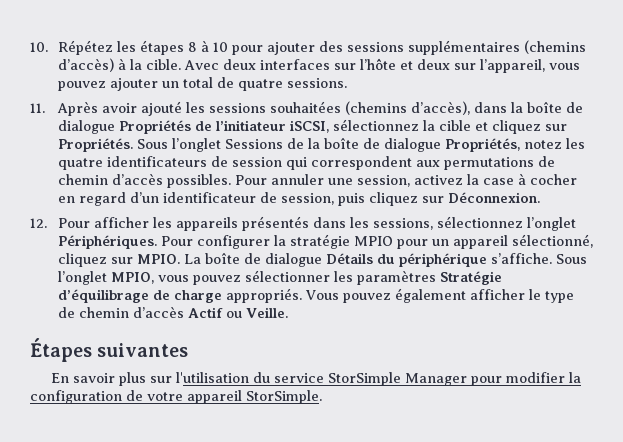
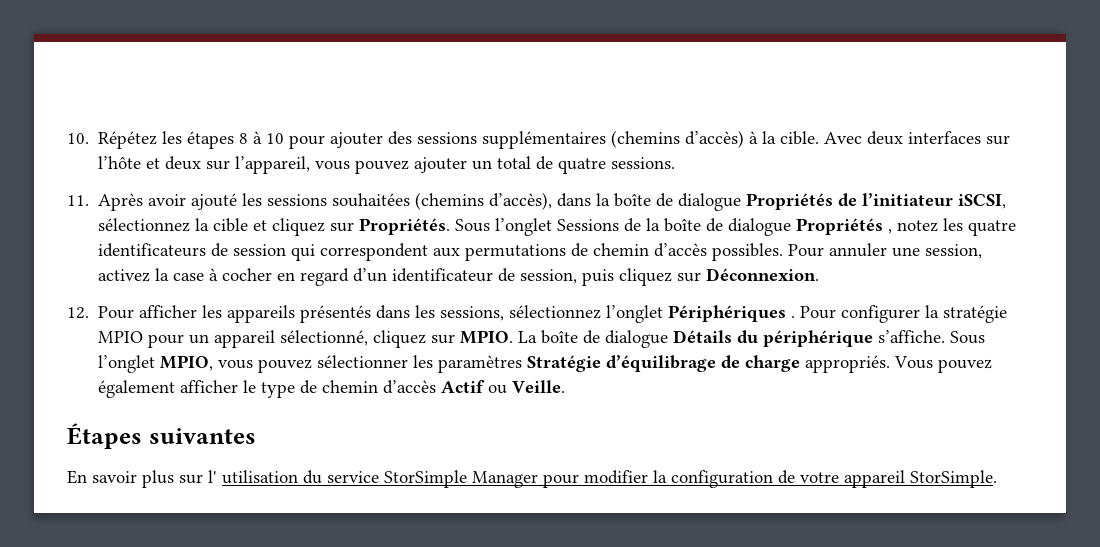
[444,138,520,152] Propriétés, -> [796,218,893,235] Propriétés ,
[57,235,157,249] Périphériques. -> [668,305,796,322] Périphériques .
[175,372,249,383] l'utilisation -> [208,470,298,484] l' utilisation

